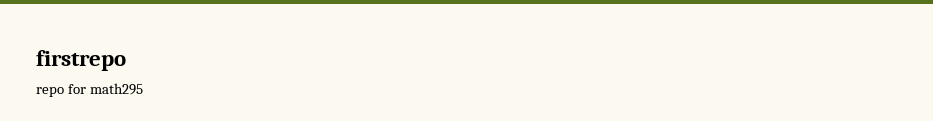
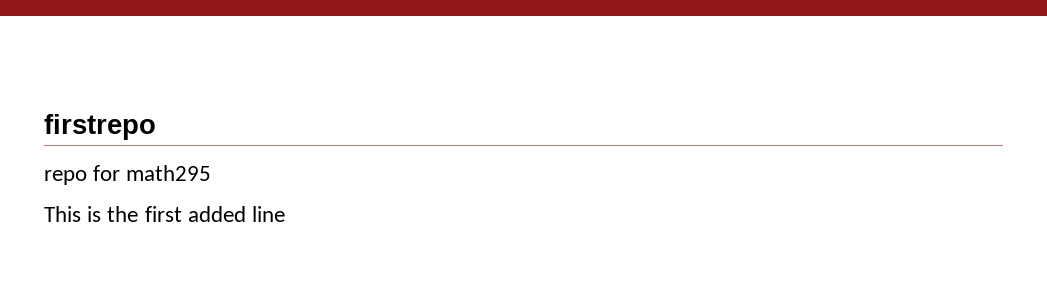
(143, 89) none -> [44,206,286,222] // This is the first added line

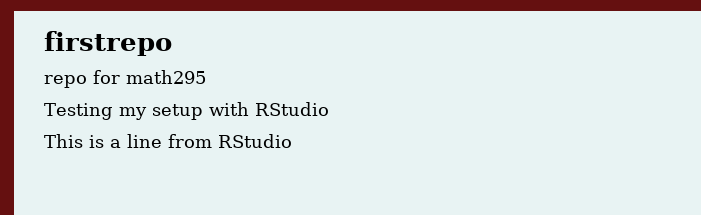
[44,206,286,222] This is the first added line -> [44,102,329,120] [44,134,292,148] Testing my setup with RStudio // This is a line from RStudio

